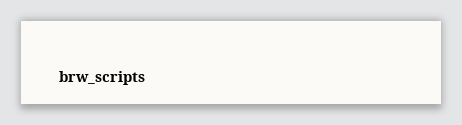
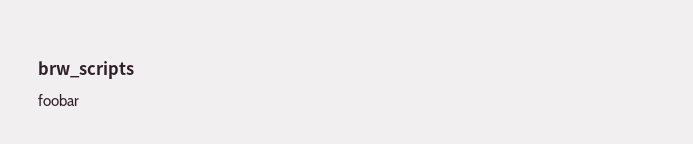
(145, 78) none -> [38,94,79,106] // foobar

